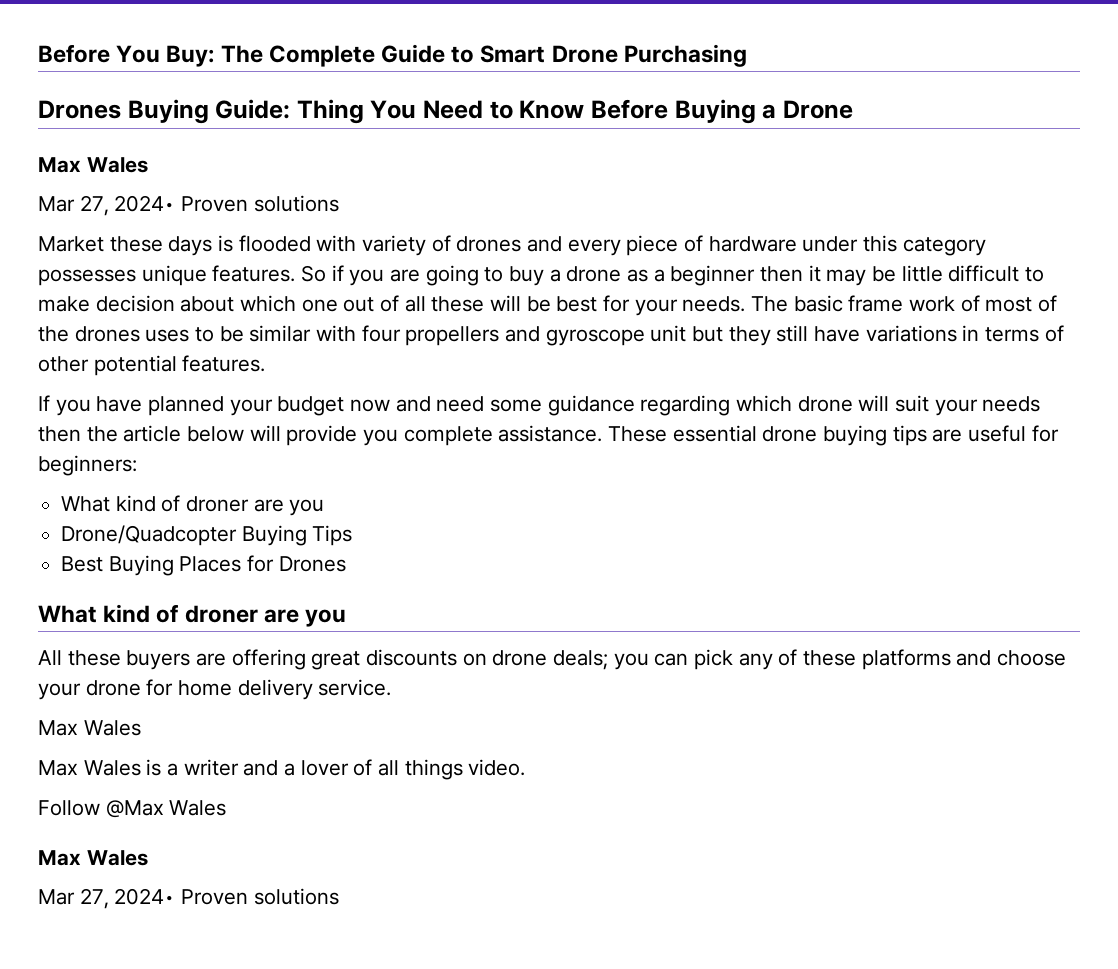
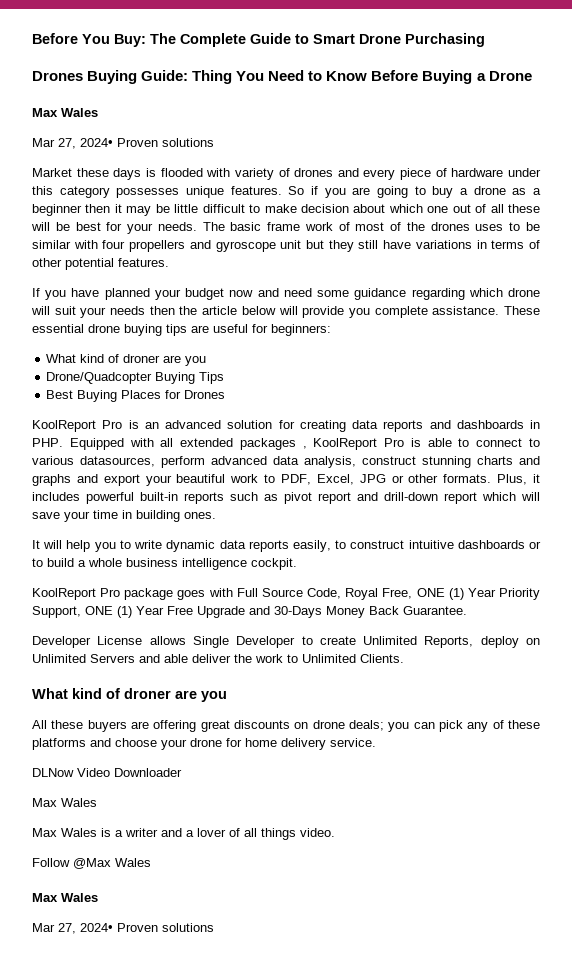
(346, 564) none -> [32,420,540,432] [32,438,540,450] [32,456,540,468] [32,474,540,486] [32,492,540,504] [32,510,216,522] [32,540,541,552] [32,558,297,570] [32,588,540,600] [32,606,467,618] [32,636,541,648] [32,654,404,663] // KoolReport Pro is an advanced solution for creating data reports and dashboards in PHP. Equipped with all extended packages , KoolReport Pro is able to connect to various datasources, perform advanced data analysis, construct stunning charts and graphs and export your beautiful work to PDF, Excel, JPG or other formats. Plus, it includes powerful built-in reports such as pivot report and drill-down report which will save your time in building ones. // It will help you to write dynamic data reports easily, to construct intuitive dashboards or to build a whole business intelligence cockpit. // KoolReport Pro package goes with Full Source Code, Royal Free, ONE (1) Year Priority Support, ONE (1) Year Free Upgrade and 30-Days Money Back Guarantee. // Developer License allows Single Developer to create Unlimited Reports, deploy on Unlimited Servers and able deliver the work to Unlimited Clients.
(392, 687) none -> [32,768,182,777] // DLNow Video Downloader

